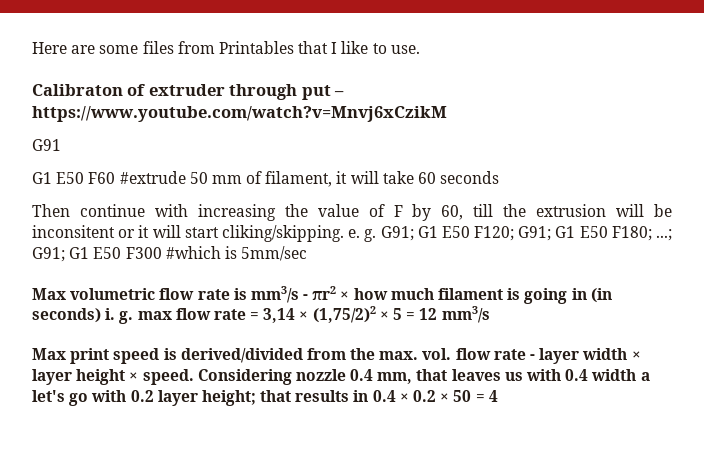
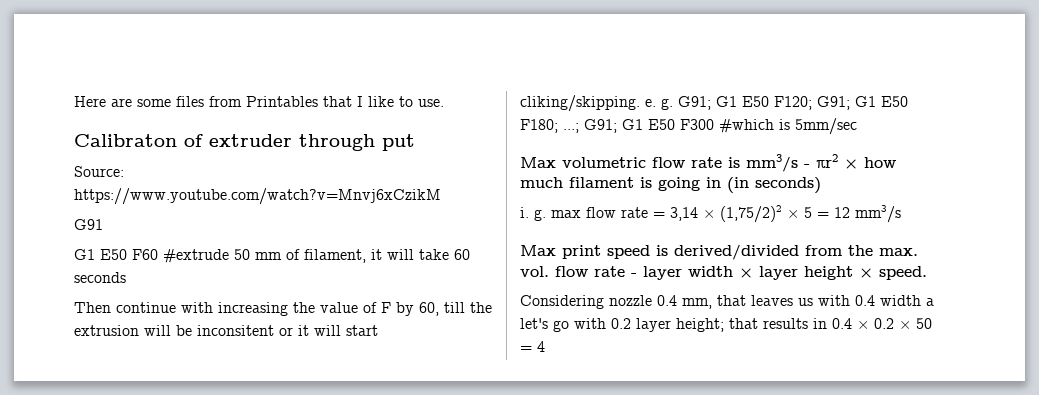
[334,91,345,96] – -> [74,166,124,177] // Source:
(101, 315) none -> (821, 185) //
(194, 377) none -> (927, 273) //

